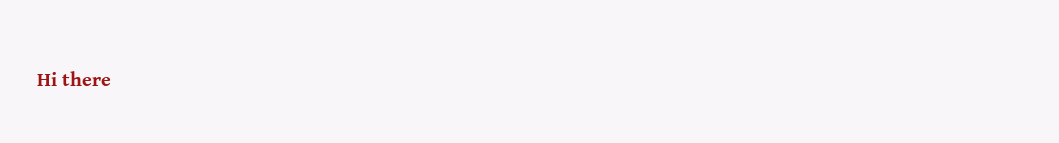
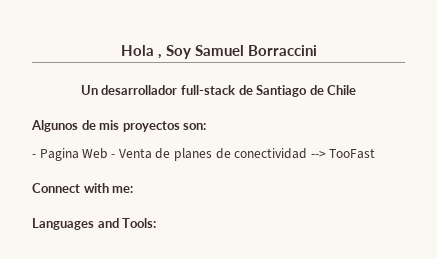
[37,71,112,86] Hi there -> [120,45,317,59] [80,85,357,97] [31,120,207,132] [32,148,376,161] [32,183,134,193] [32,218,157,230] Hola , Soy Samuel Borraccini // Un desarrollador full-stack de Santiago de Chile // Algunos de mis proyectos son: // - Pagina Web - Venta de planes de conectividad --> TooFast // Connect with me: // Languages and Tools:

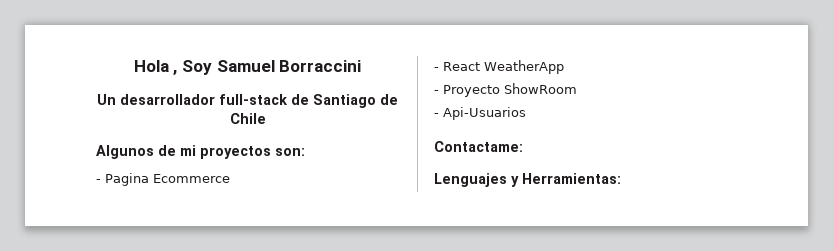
[99,120,120,130] mis -> [180,145,196,156] mi
[82,148,376,161] [32,183,134,193] [32,218,157,230] Web - Venta de planes de conectividad --> TooFast // Connect with me: // Languages and Tools: -> [153,174,230,183] [434,60,564,74] [434,83,577,97] [434,107,526,120] [434,141,523,152] [434,173,621,187] Ecommerce // - React WeatherApp // - Proyecto ShowRoom // - Api-Usuarios // Contactame: // Lenguajes y Herramientas:

